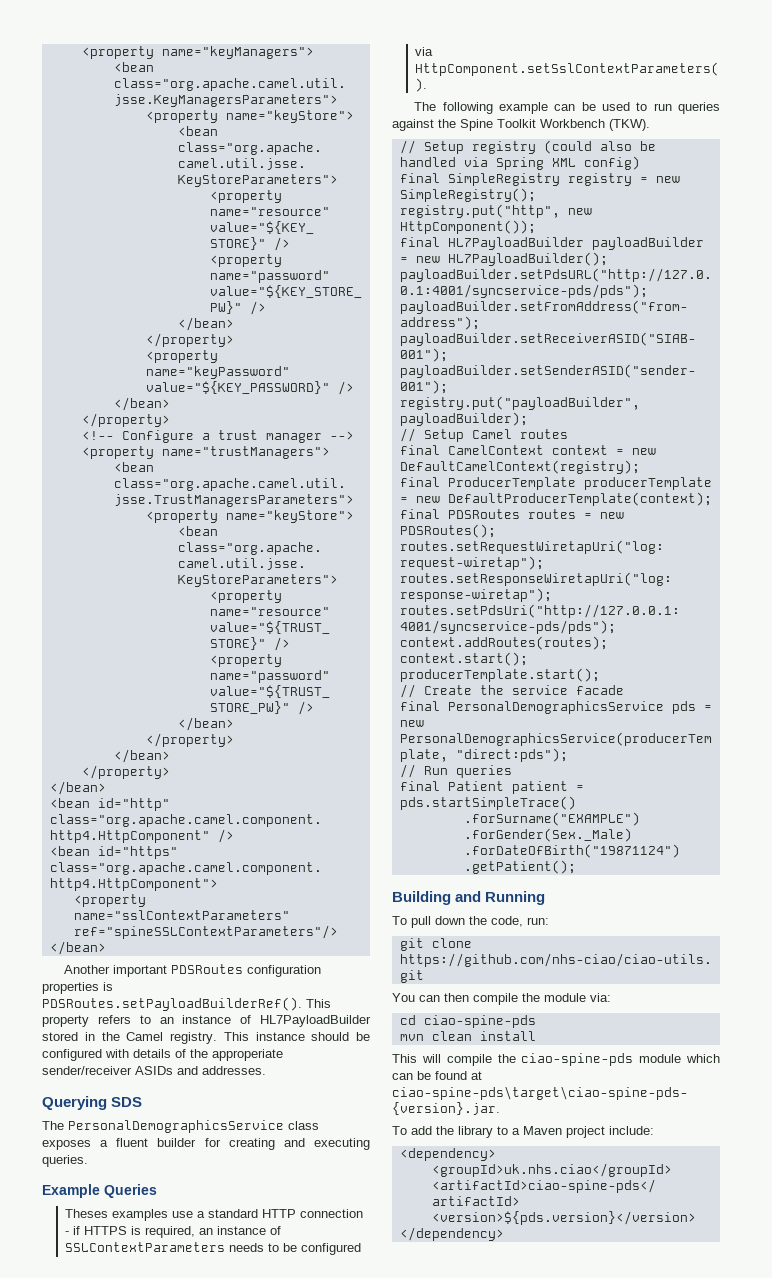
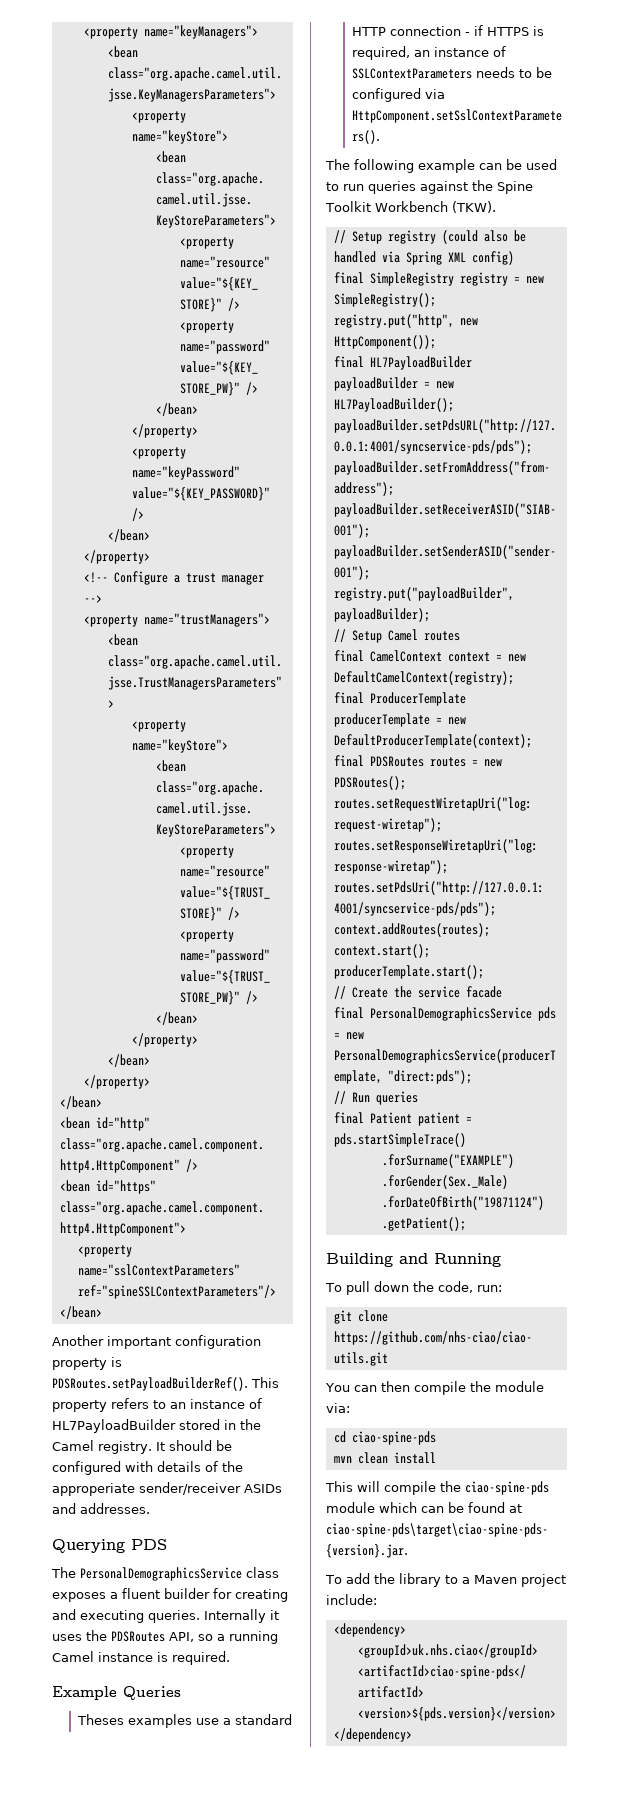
[171,964,322,977] [42,982,99,994] PDSRoutes configuration properties -> [175,1335,261,1349] [52,1358,107,1370] configuration property
[223,1032,305,1041] This instance -> [155,1442,165,1451] It
[111,1097,143,1107] SDS -> [131,1539,167,1550] PDS
(88, 1161) none -> [204,1609,279,1623] [52,1630,278,1644] [52,1651,230,1665] Internally it uses the PDSRoutes API, so a running Camel instance is required.

